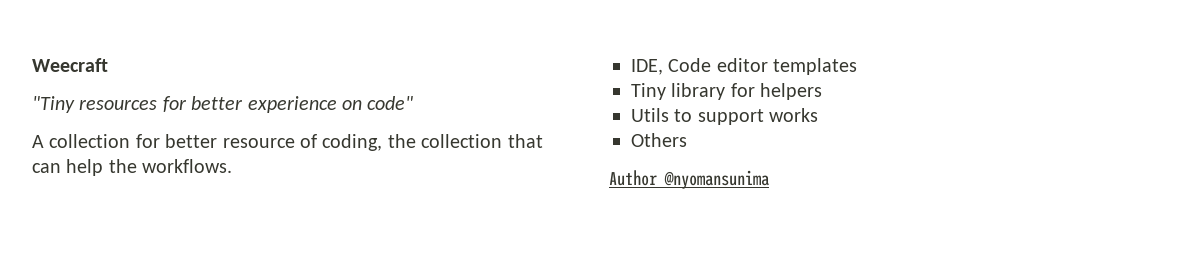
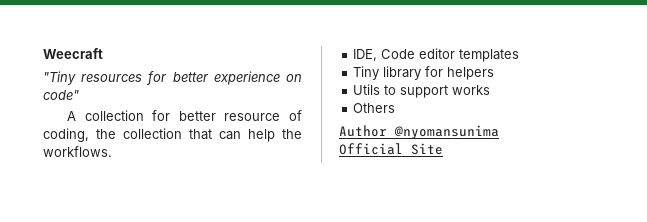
(769, 179) none -> [339,143,443,155] // Official Site

